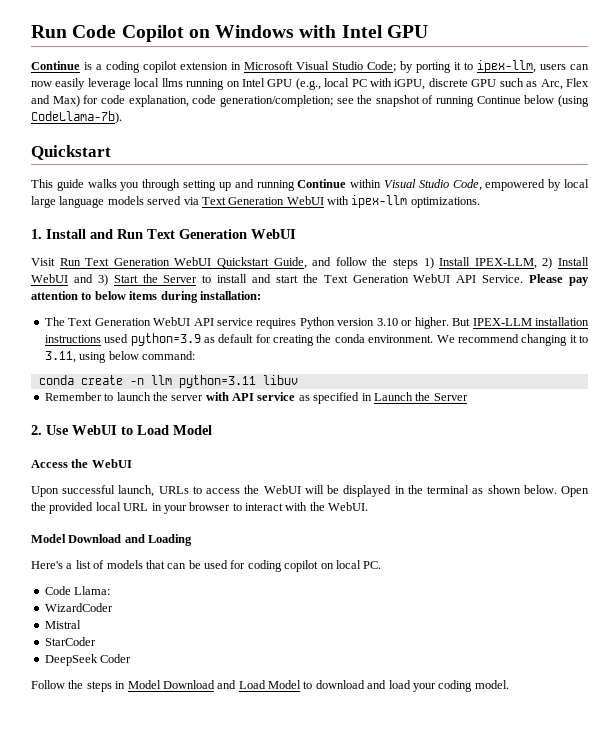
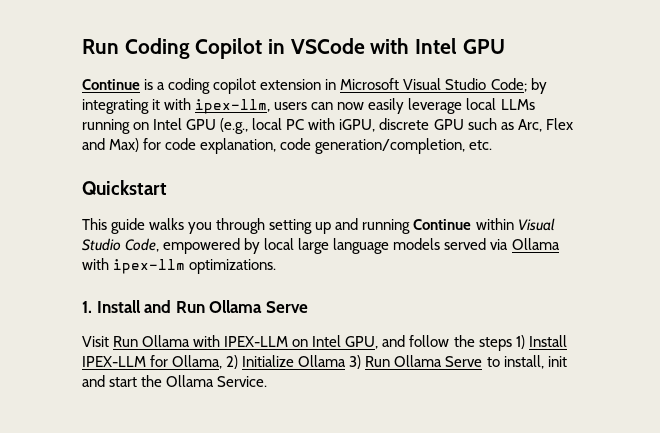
[31,25,295,42] Run Code Copilot on Windows -> [82,38,365,59] Run Coding Copilot in VSCode
[416,62,473,73] porting it to -> [82,98,192,114] integrating it with
[161,78,183,87] llms -> [500,99,535,110] LLMs
[219,95,590,107] [31,111,122,124] generation/completion; see the snapshot of running Continue below (using CodeLlama-7b). -> [315,138,493,154] generation/completion, etc.
[201,196,324,205] Text Generation WebUI -> [511,238,560,250] Ollama
[147,229,296,239] Text Generation WebUI -> [209,300,308,313] Ollama Serve
[85,257,307,269] Text Generation WebUI Quickstart Guide, -> [142,335,379,349] Ollama with IPEX-LLM on Intel GPU,
[474,257,590,269] [31,274,589,286] [31,291,261,303] [44,317,589,329] [44,333,588,346] [44,351,195,363] [38,375,298,388] [44,392,468,404] [31,425,212,435] [31,459,132,468] [31,485,590,497] [31,502,369,514] [31,534,193,546] [31,560,382,572] [44,586,111,595] [44,603,113,612] [44,620,81,629] [44,637,96,646] [44,654,132,666] [31,680,509,692] IPEX-LLM, 2) Install WebUI and 3) Start the Server to install and start the Text Generation WebUI API Service. Please pay attention to below items during installation: // The Text Generation WebUI API service requires Python version 3.10 or higher. But IPEX-LLM installation instructions used python=3.9 as default for creating the conda environment. We recommend changing it to 3.11, using below command: // conda create -n llm python=3.11 libuv // Remember to launch the server with API service as specified in Launch the Server // 2. Use WebUI to Load Model // Access the WebUI // Upon successful launch, URLs to access the WebUI will be displayed in the terminal as shown below. Open the provided local URL in your browser to interact with the WebUI. // Model Download and Loading // Here's a list of models that can be used for coding copilot on local PC. // Code Llama: // WizardCoder // Mistral // StarCoder // DeepSeek Coder // Follow the steps in Model Download and Load Model to download and load your coding model. -> [82,355,567,369] [82,375,268,387] IPEX-LLM for Ollama, 2) Initialize Ollama 3) Run Ollama Serve to install, init and start the Ollama Service.

